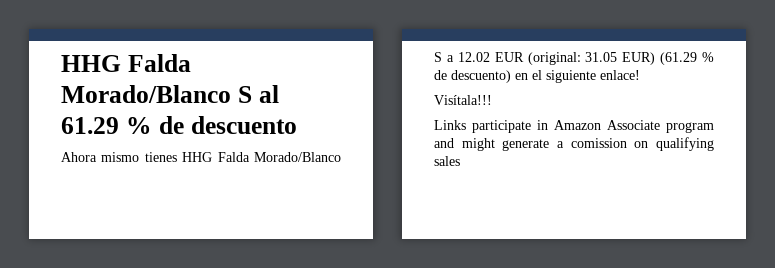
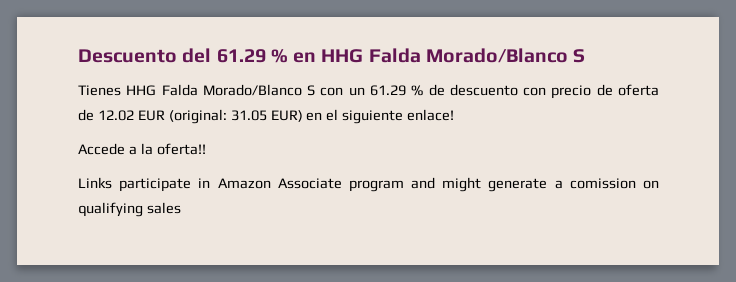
[61,54,191,72] [61,85,279,103] [61,116,297,134] [61,152,341,162] [434,52,454,62] HHG Falda Morado/Blanco S al 61.29 % de descuento // Ahora mismo tienes HHG Falda Morado/Blanco S a -> [78,48,586,63] [78,84,659,99] [78,109,94,121] Descuento del 61.29 % en HHG Falda Morado/Blanco S // Tienes HHG Falda Morado/Blanco S con un 61.29 % de descuento con precio de oferta de
[660,52,714,65] [434,70,511,83] (61.29 % de descuento) -> (303, 116) none
[434,95,492,105] Visítala!!! -> [78,143,206,155] Accede a la oferta!!

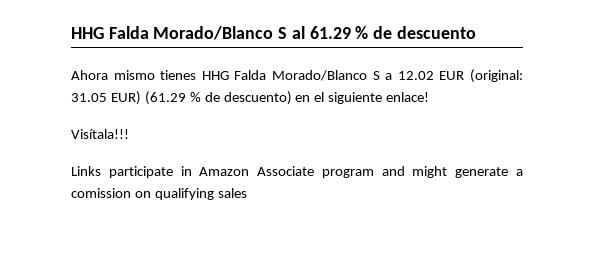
[78,48,586,63] [78,84,659,99] [78,109,94,121] Descuento del 61.29 % en HHG Falda Morado/Blanco S // Tienes HHG Falda Morado/Blanco S con un 61.29 % de descuento con precio de oferta de -> [71,26,476,40] [71,70,393,81] HHG Falda Morado/Blanco S al 61.29 % de descuento // Ahora mismo tienes HHG Falda Morado/Blanco S a
(303, 116) none -> [144,91,292,105] (61.29 % de descuento)
[78,143,206,155] Accede a la oferta!! -> [71,129,129,139] Visítala!!!

